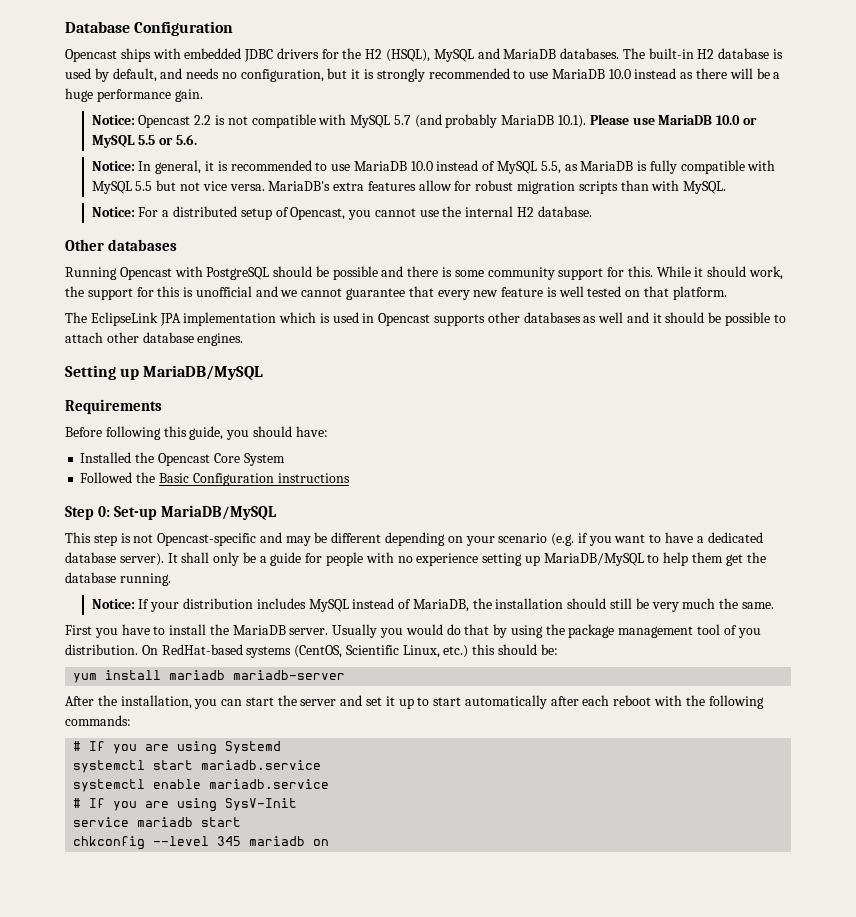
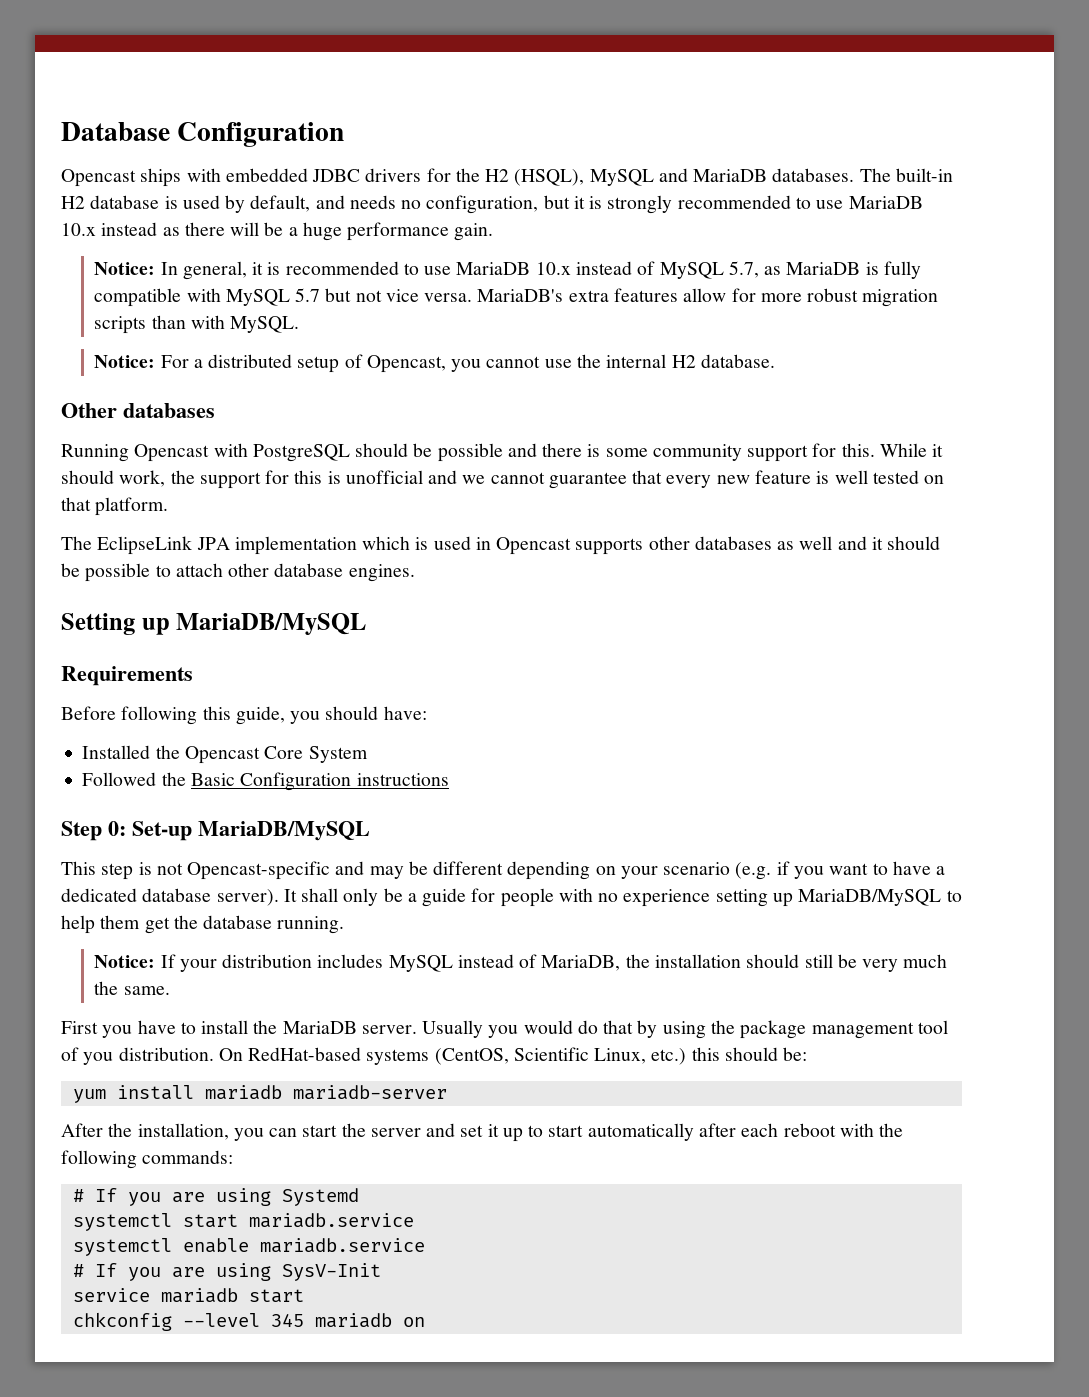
[608,69,631,79] 10.0 -> [61,223,96,236] 10.x
[91,114,757,128] [91,134,197,148] // Notice: Opencast 2.2 is not compatible with MySQL 5.7 (and probably MariaDB 10.1). Please use MariaDB 10.0 or MySQL 5.5 or 5.6. -> (494, 232) none
[410,161,433,171] 10.0 -> [535,262,571,275] 10.x
[540,161,561,174] 5.5, -> [728,261,759,278] 5.7,
[135,181,153,191] 5.5 -> [295,288,321,302] 5.7
(472, 186) none -> [760,293,802,302] more

